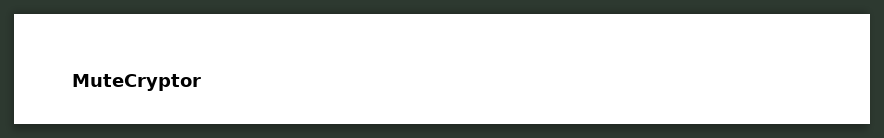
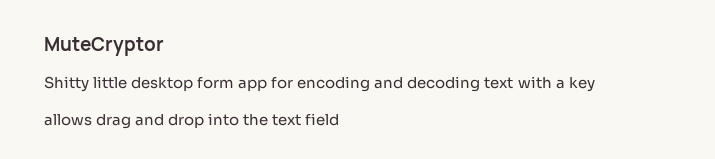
(201, 82) none -> [44,76,595,92] [44,113,340,129] // Shitty little desktop form app for encoding and decoding text with a key // allows drag and drop into the text field

